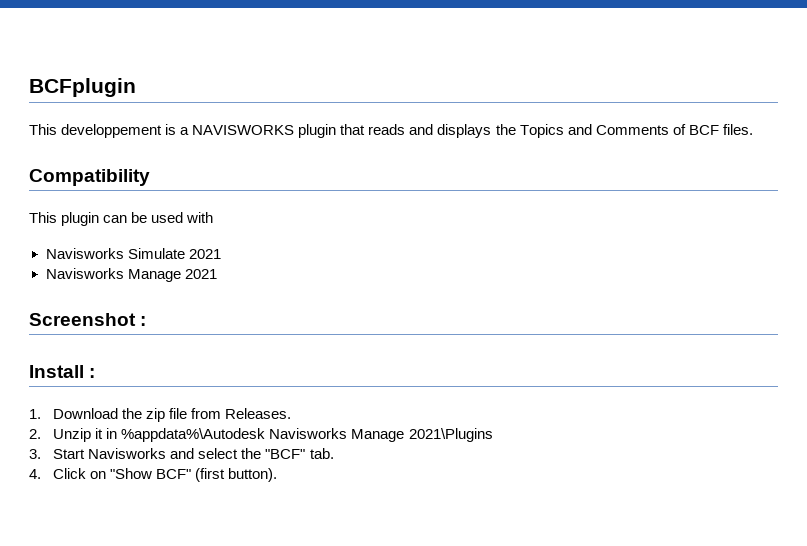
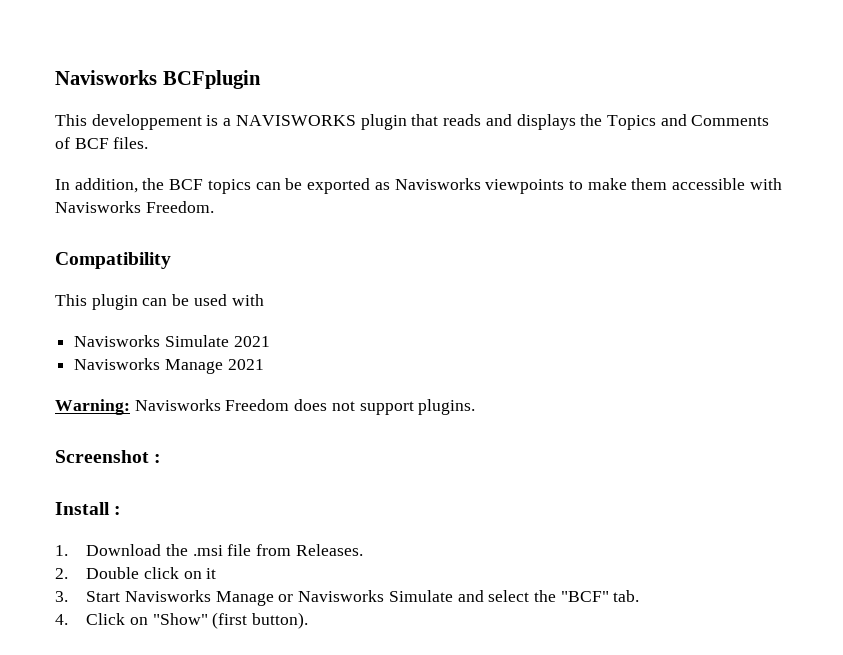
(29, 87) none -> [55,70,157,85] Navisworks
(753, 129) none -> [55,178,782,194] [55,201,214,213] // In addition, the BCF topics can be exported as Navisworks viewpoints to make them accessible with Navisworks Freedom.
(217, 274) none -> [55,399,476,415] // Warning: Navisworks Freedom does not support plugins.
[146,408,166,422] zip -> [192,545,223,556] .msi
[53,428,493,442] Unzip it in %appdata%\Autodesk Navisworks Manage 2021\Plugins -> [86,567,217,579] Double click on it
(167, 453) none -> [215,590,453,606] Manage or Navisworks Simulate
[110,468,192,479] "Show BCF" -> [152,613,208,625] "Show"

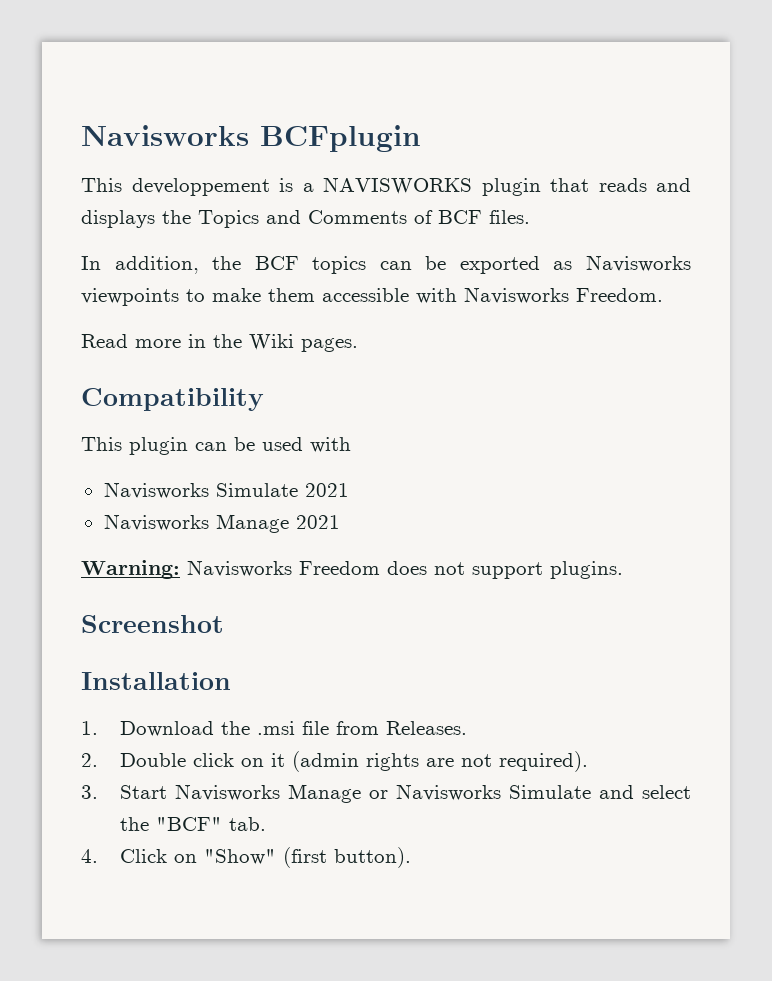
(214, 207) none -> [81,334,358,352] // Read more in the Wiki pages.
[154,454,162,463] [55,502,122,515] : // Install : -> [81,672,231,690] // Installation
(217, 573) none -> [291,751,588,772] (admin rights are not required).

